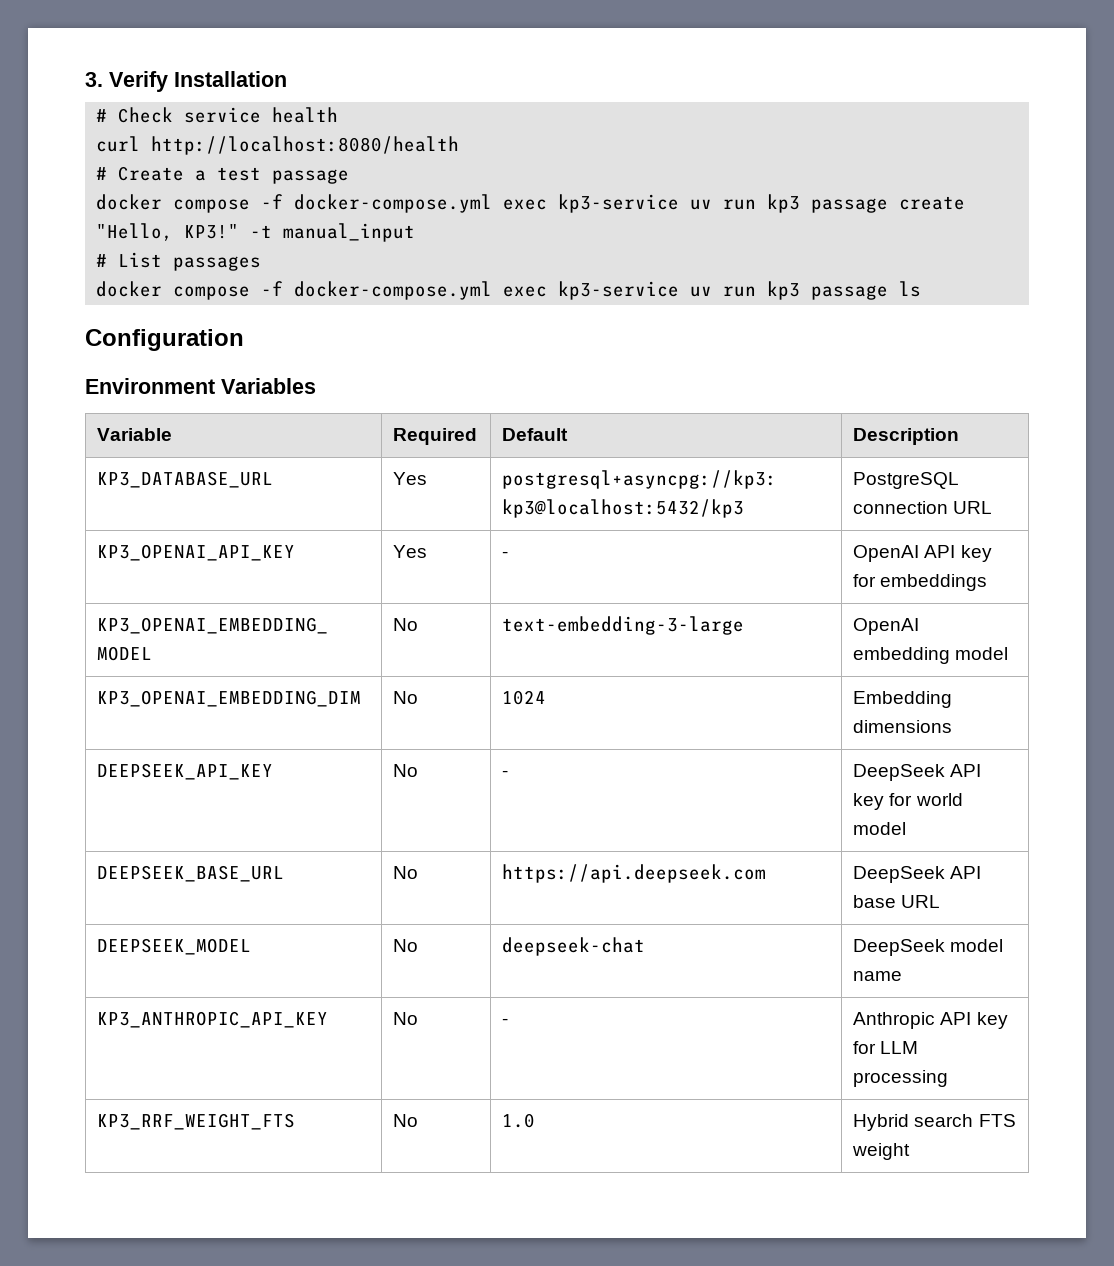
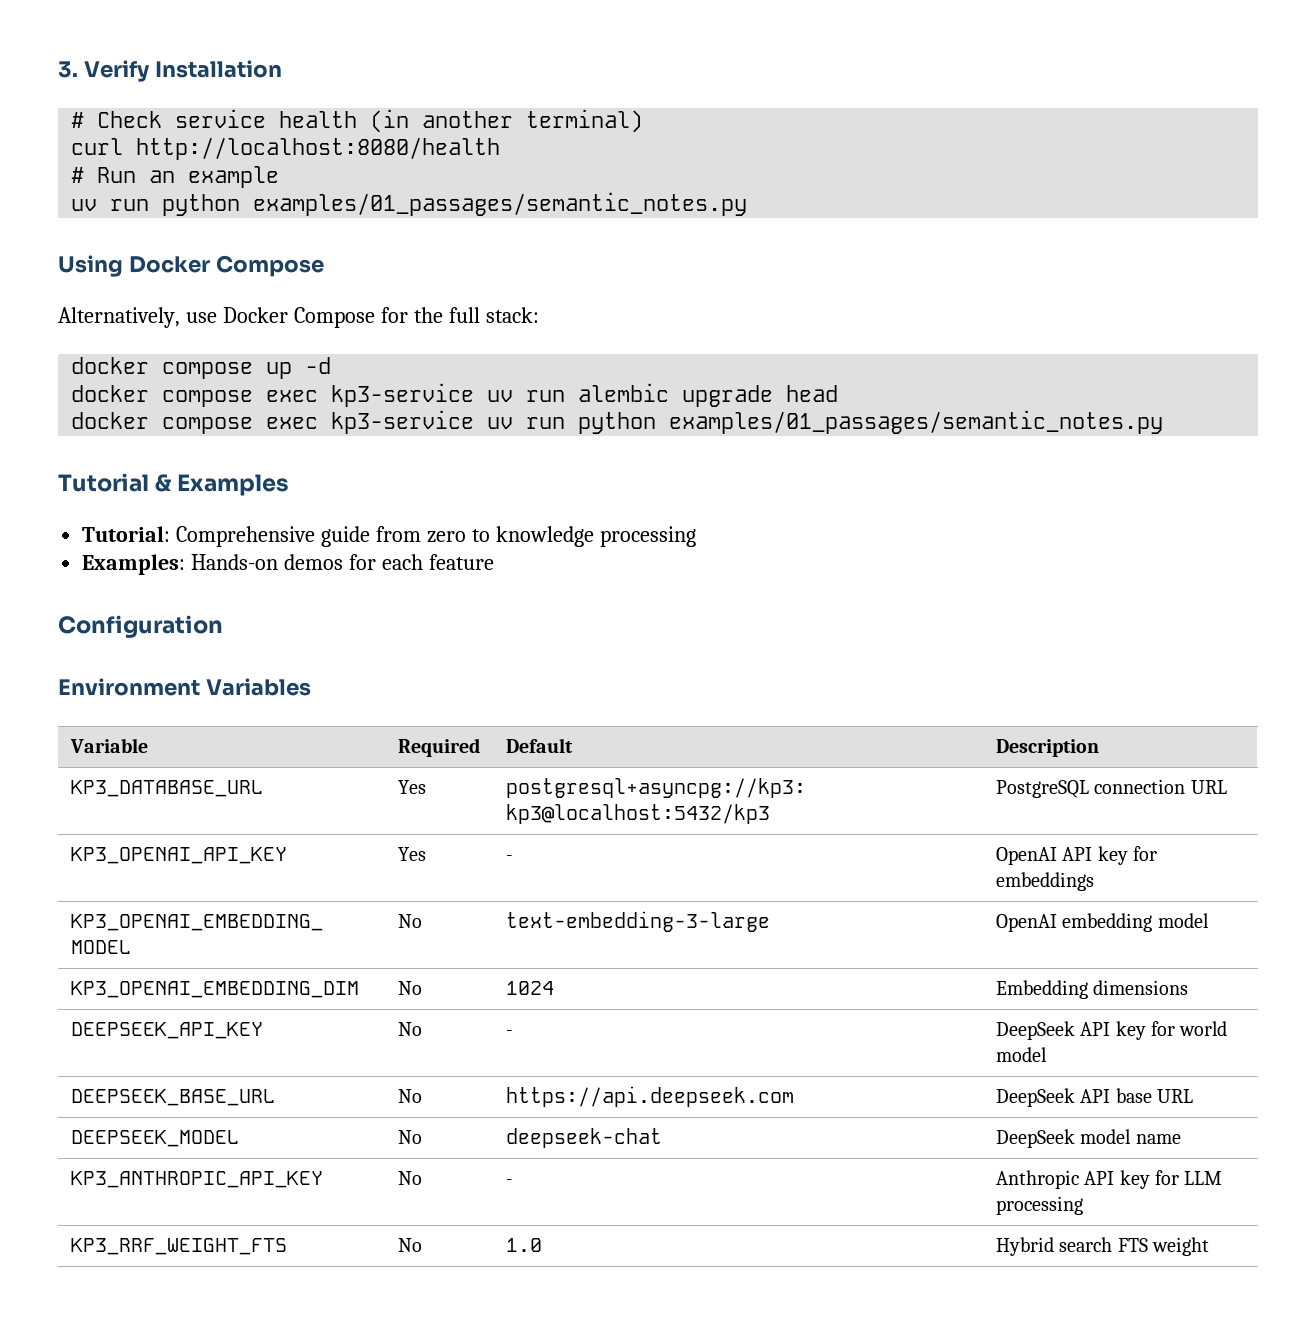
(339, 115) none -> [370,109,644,133] (in another terminal)
[118,166,350,184] [96,194,966,213] [96,223,416,242] [96,252,262,271] [96,281,922,300] Create a test passage // docker compose -f docker-compose.yml exec kp3-service uv run kp3 passage create "Hello, KP3!" -t manual_input // # List passages // docker compose -f docker-compose.yml exec kp3-service uv run kp3 passage ls -> [97,166,280,188] [71,192,748,216] [58,255,324,277] [58,307,539,328] [71,357,332,379] [71,383,839,407] [71,410,1164,434] [58,473,290,496] [82,526,696,547] [82,554,494,575] Run an example // uv run python examples/01_passages/semantic_notes.py // Using Docker Compose // Alternatively, use Docker Compose for the full stack: // docker compose up -d // docker compose exec kp3-service uv run alembic upgrade head // docker compose exec kp3-service uv run python examples/01_passages/semantic_notes.py // Tutorial & Examples // Tutorial: Comprehensive guide from zero to knowledge processing // Examples: Hands-on demos for each feature

